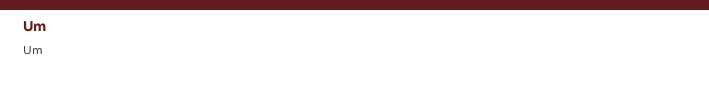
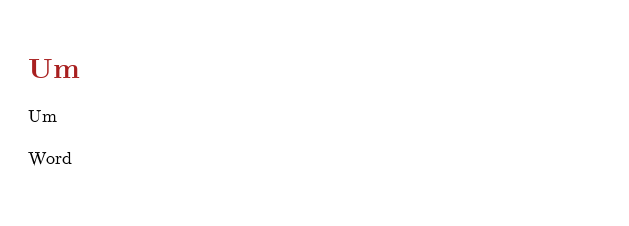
(43, 50) none -> [28,152,72,167] // Word

